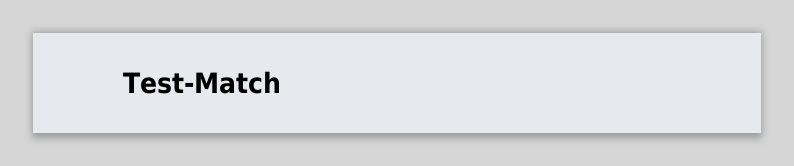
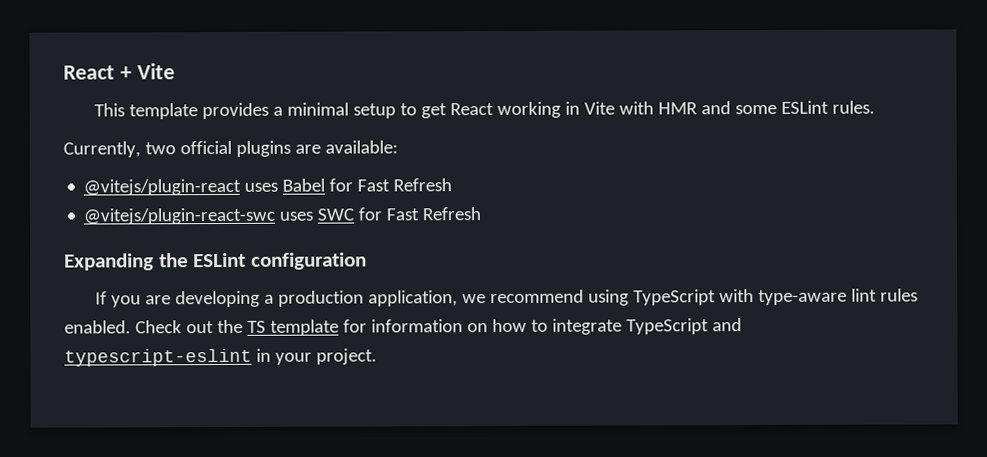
[123,71,281,94] Test-Match -> [63,63,175,80] [93,100,875,120] [63,140,398,158] [83,178,453,196] [83,207,482,225] [64,252,367,271] [94,288,918,308] [64,318,742,336] [64,348,377,367] React + Vite // This template provides a minimal setup to get React working in Vite with HMR and some ESLint rules. // Currently, two official plugins are available: // @vitejs/plugin-react uses Babel for Fast Refresh // @vitejs/plugin-react-swc uses SWC for Fast Refresh // Expanding the ESLint configuration // If you are developing a production application, we recommend using TypeScript with type-aware lint rules enabled. Check out the TS template for information on how to integrate TypeScript and typescript-eslint in your project.

